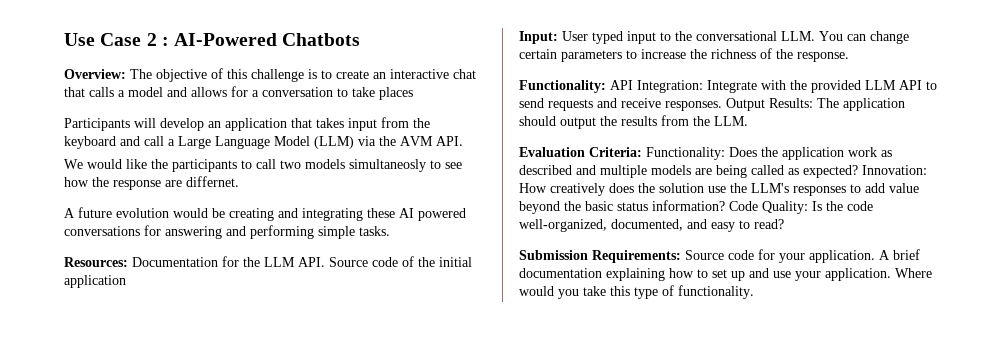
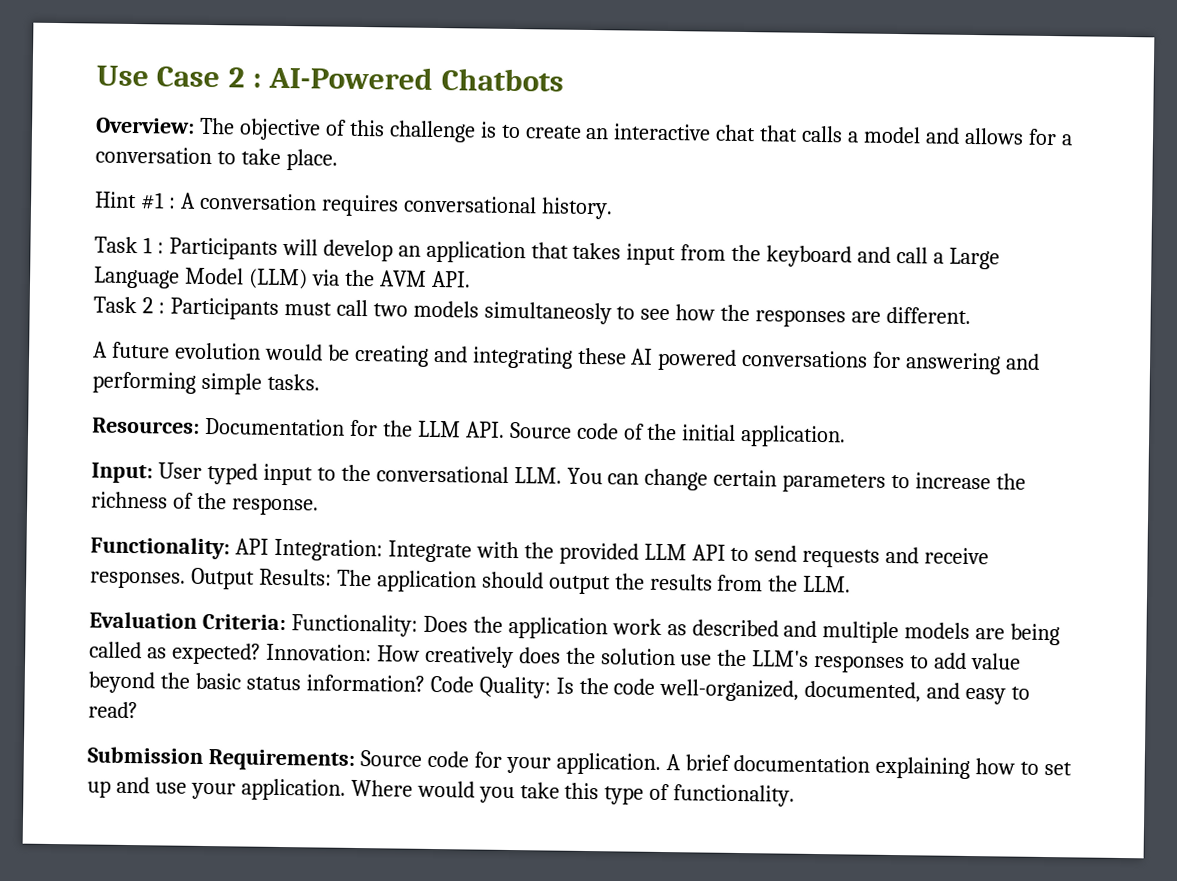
[379,87,413,100] places // -> [285,149,338,171] [95,191,613,220] [94,236,164,254] place. // Hint #1 : A conversation requires conversational history. // Task 1 :
[64,159,252,172] We would like the participants to -> [93,296,332,320] Task 2 : Participants must
[113,176,239,190] response are differnet. -> [755,306,972,328] responses are different.
[64,275,126,288] application -> [740,424,847,448] application.

